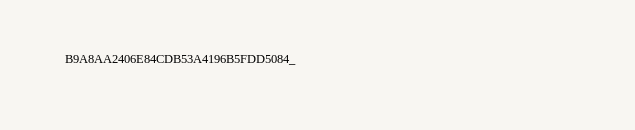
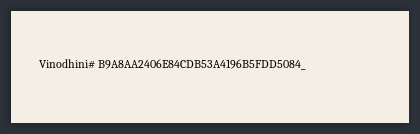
(65, 60) none -> [39,59,95,69] Vinodhini#

